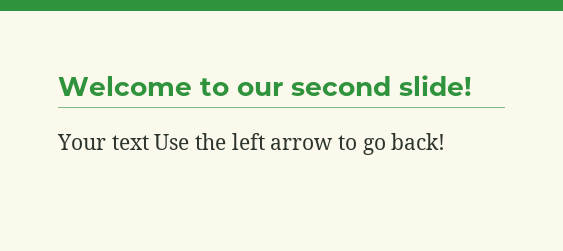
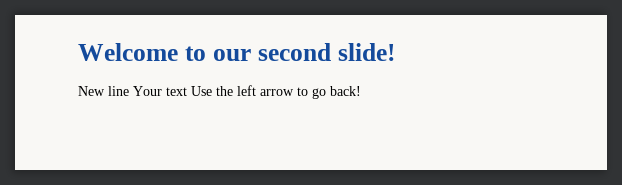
(472, 85) none -> [78,86,129,96] New line

